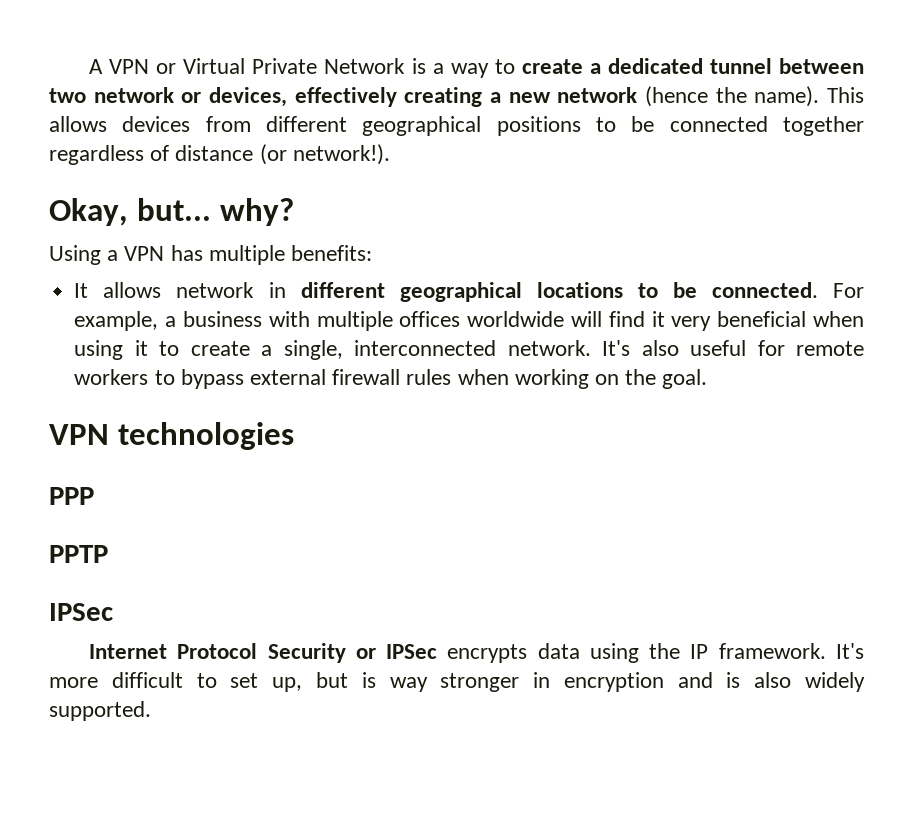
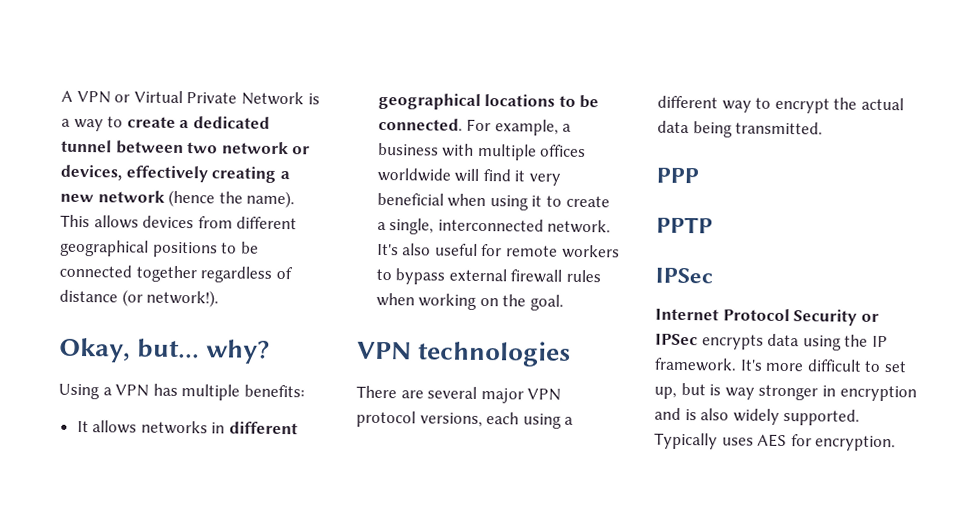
[176,282,255,298] network -> [140,420,208,435] networks
(294, 436) none -> [356,385,562,404] [356,410,574,429] [657,95,904,114] [657,120,824,138] // There are several major VPN protocol versions, each using a different way to encrypt the actual data being transmitted.
(151, 711) none -> [654,432,897,452] Typically uses AES for encryption.

